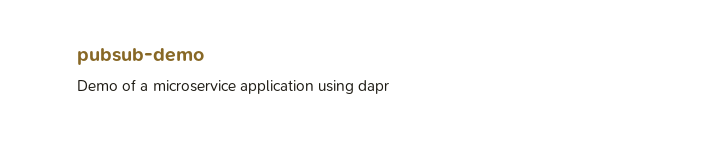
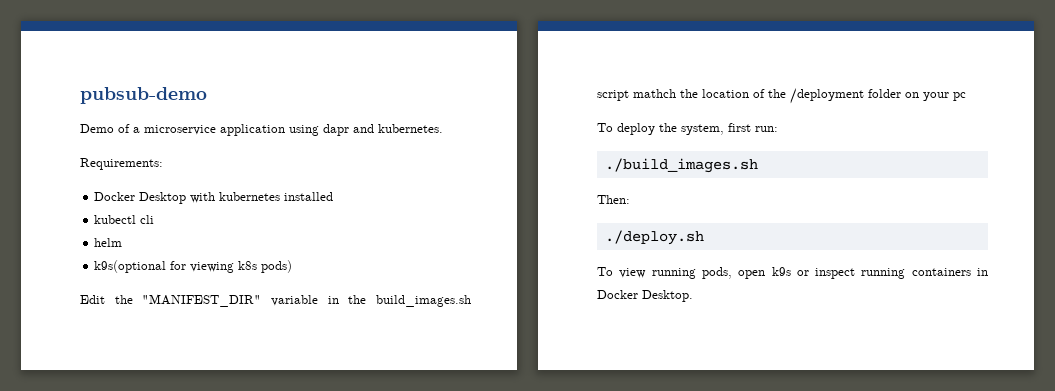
(390, 87) none -> [353,124,443,133] [80,158,163,170] [94,192,334,204] [94,215,155,224] [94,238,123,247] [94,260,293,273] [80,294,471,307] [597,88,966,104] [597,123,778,135] [604,158,758,173] [597,195,630,204] [604,230,704,245] [597,267,988,279] [597,290,693,302] and kubernetes. // Requirements: // Docker Desktop with kubernetes installed // kubectl cli // helm // k9s(optional for viewing k8s pods) // Edit the "MANIFEST_DIR" variable in the build_images.sh script mathch the location of the /deployment folder on your pc // To deploy the system, first run: // ./build_images.sh // Then: // ./deploy.sh // To view running pods, open k9s or inspect running containers in Docker Desktop.

